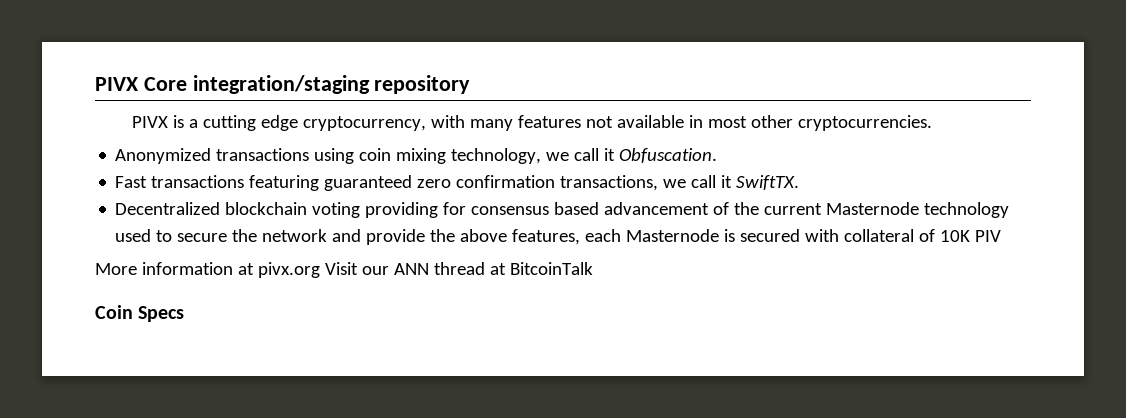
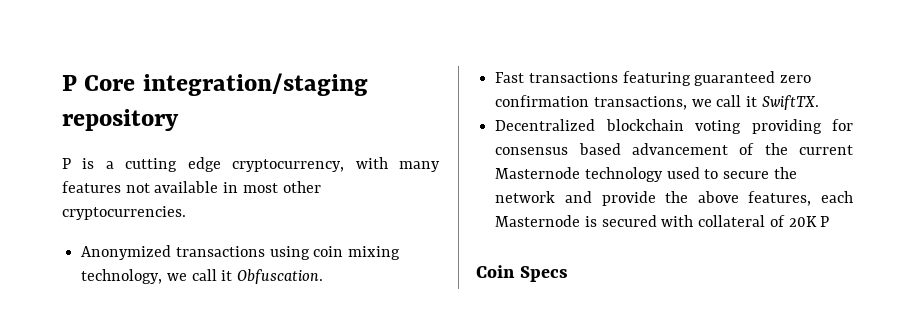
[95,77,139,91] PIVX -> [62,75,77,91] P
[132,116,169,128] PIVX -> [62,158,71,169] P
[940,230,1002,242] [95,262,593,278] 10K PIV // More information at pivx.org Visit our ANN thread at BitcoinTalk -> [788,216,830,227] 20K P

